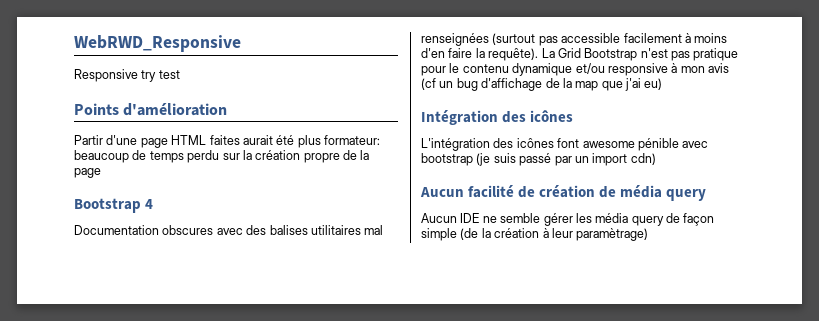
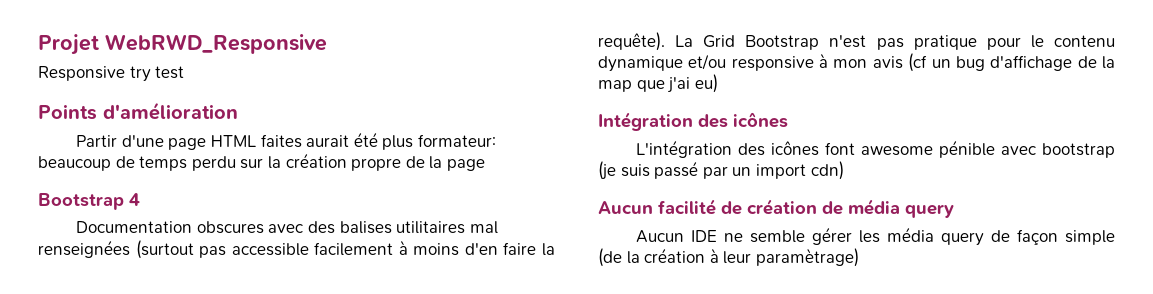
(74, 43) none -> [38,34,99,55] Projet

